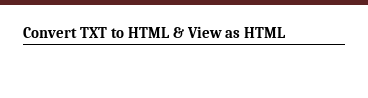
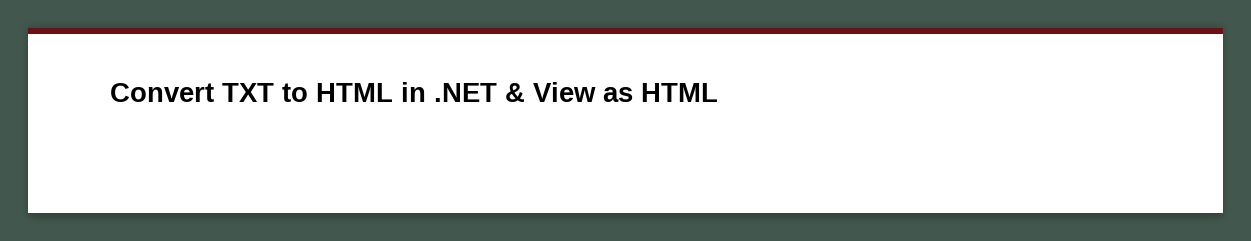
(170, 32) none -> [401,82,497,102] in .NET

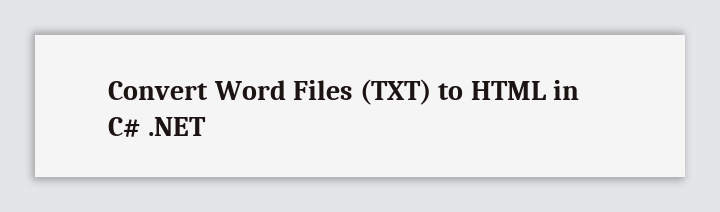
[222,82,718,102] TXT to HTML in .NET & View as HTML -> [213,79,580,105] [108,117,206,137] Word Files (TXT) to HTML in C# .NET

